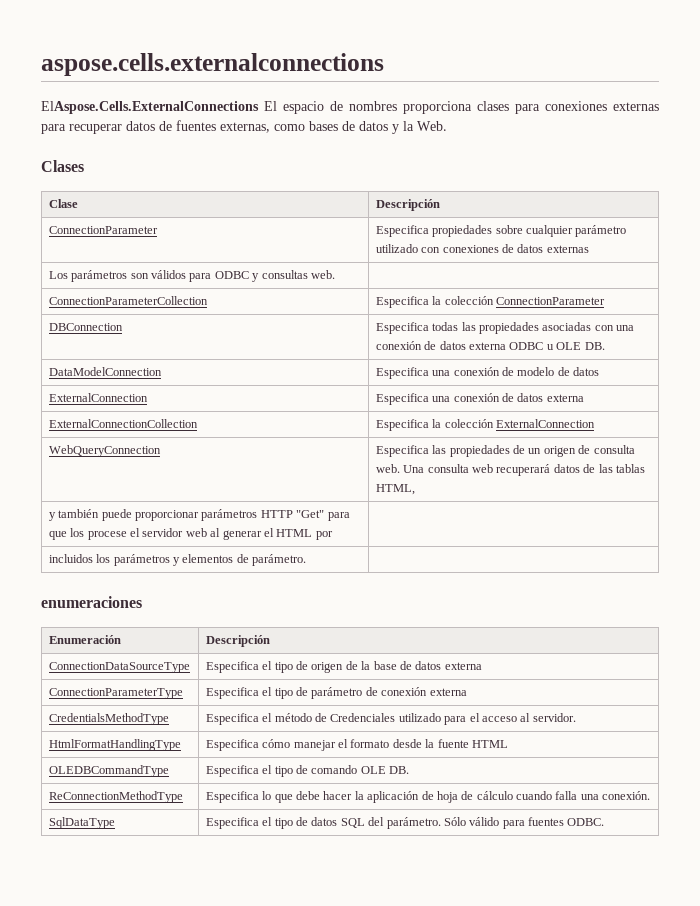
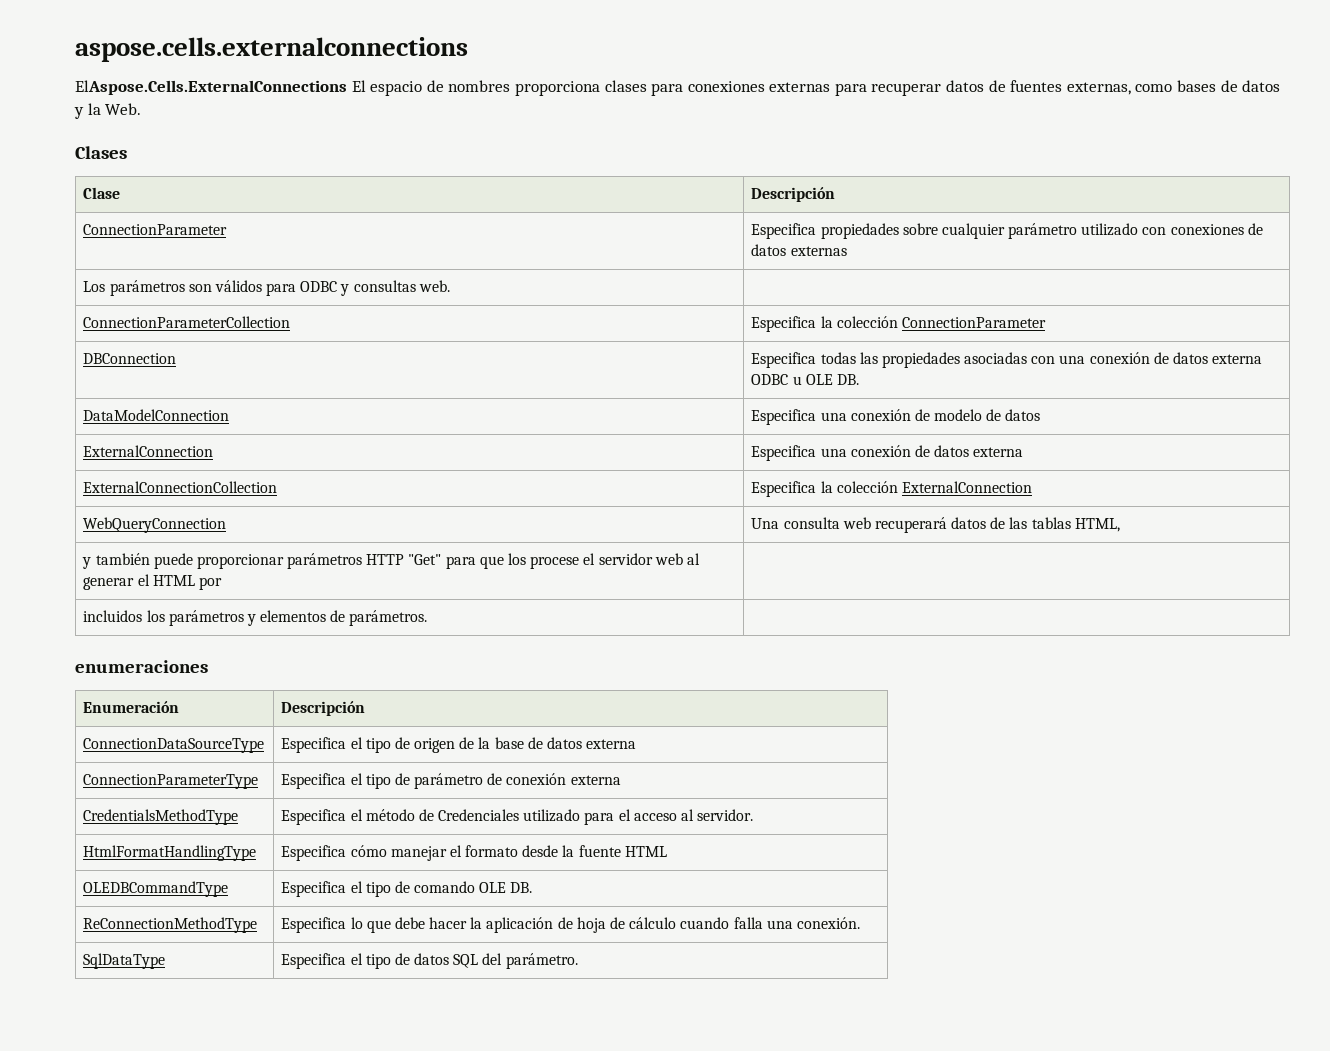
[375,445,635,457] [375,464,400,473] Especifica las propiedades de un origen de consulta web. -> (227, 525) none
[252,554,307,566] parámetro. -> [349,610,428,626] parámetros.
[443,817,605,829] Sólo válido para fuentes ODBC. -> (578, 961) none

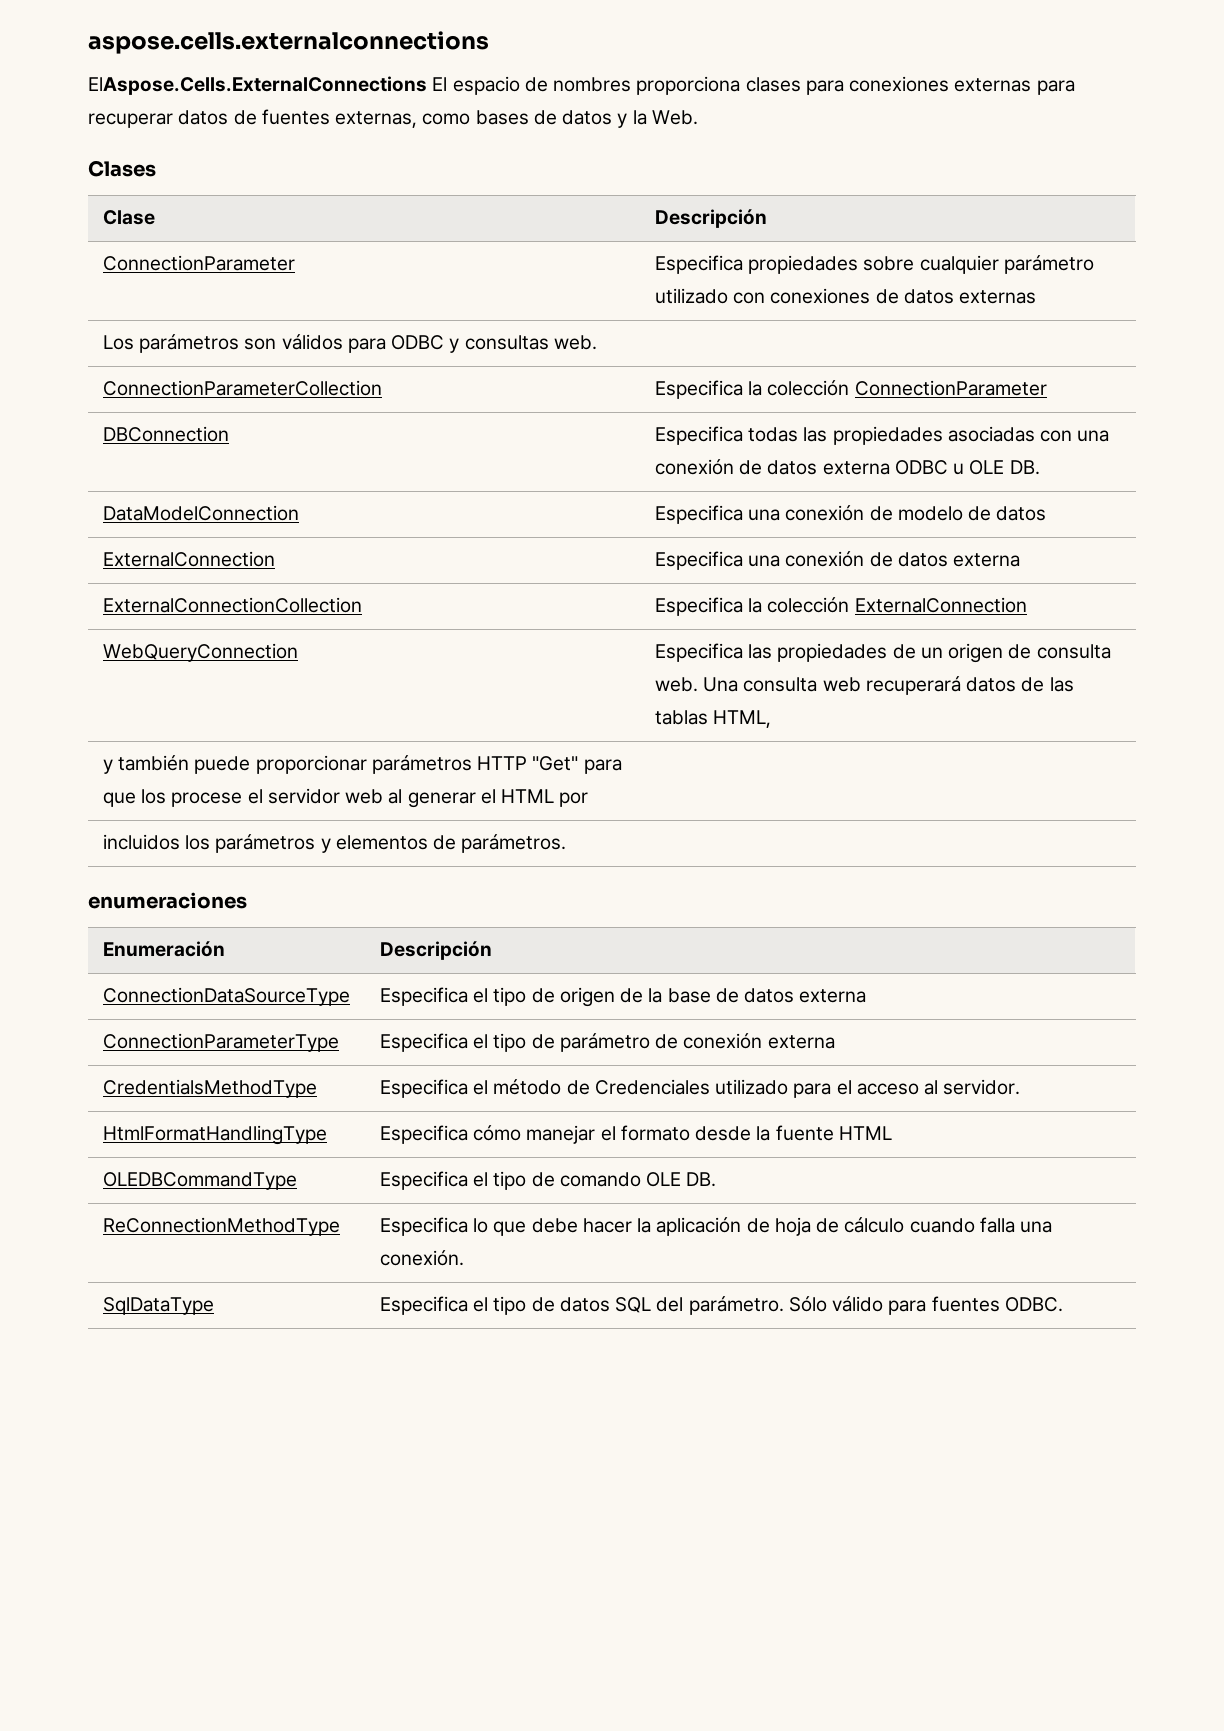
(227, 525) none -> [654,643,1111,663] [654,677,698,692] Especifica las propiedades de un origen de consulta web.
(578, 961) none -> [788,1296,1064,1315] Sólo válido para fuentes ODBC.

